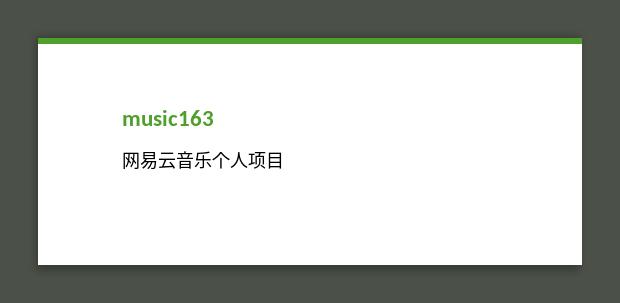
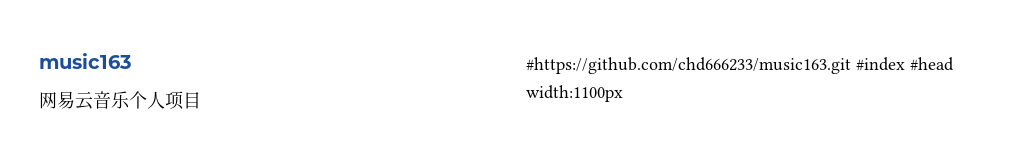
(284, 160) none -> [526,57,954,74] [526,85,623,102] #https://github.com/chd666233/music163.git #index #head width:1100px

